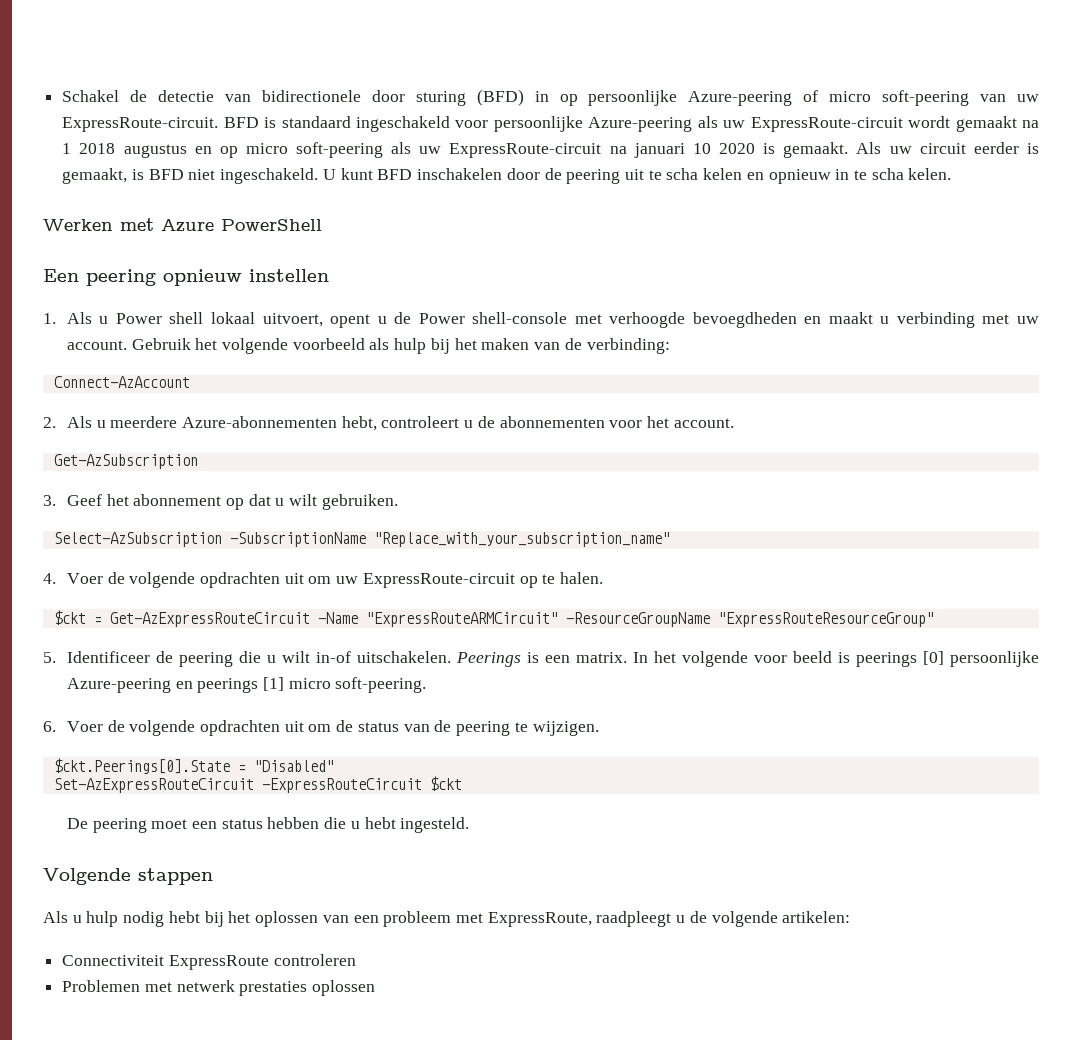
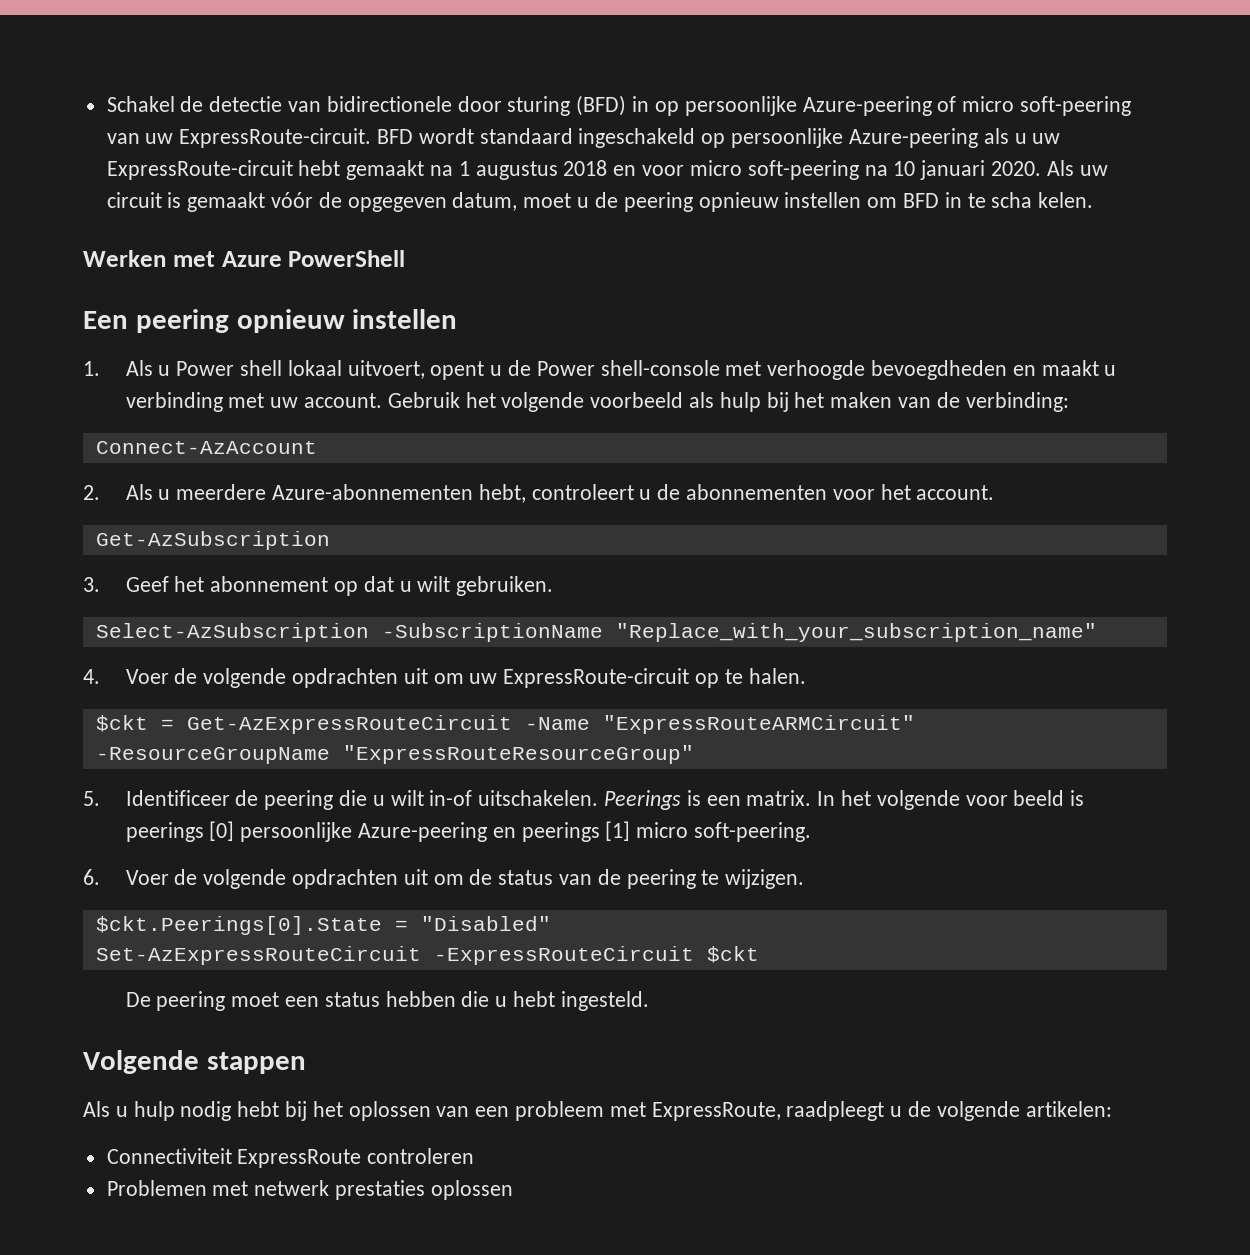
[264,117,277,128] is -> [418,128,474,144] wordt
[455,120,489,128] voor -> [701,133,726,148] op
[723,116,951,132] uw ExpressRoute-circuit wordt -> [1014,133,1061,144] [106,160,341,180] u uw ExpressRoute-circuit hebt
[79,142,1040,158] [62,168,831,184] 2018 augustus en op micro soft-peering als uw ExpressRoute-circuit na januari 10 2020 is gemaakt. Als uw circuit eerder is gemaakt, is BFD niet ingeschakeld. U kunt BFD inschakelen door de peering uit te scha kelen en opnieuw -> [475,160,1108,180] [106,192,939,212] augustus 2018 en voor micro soft-peering na 10 januari 2020. Als uw circuit is gemaakt vóór de opgegeven datum, moet u de peering opnieuw instellen om BFD

